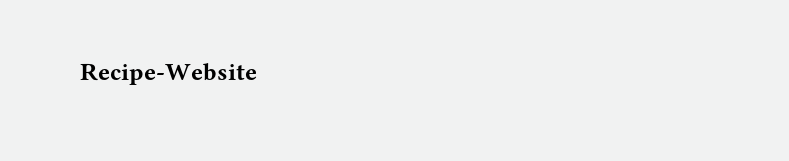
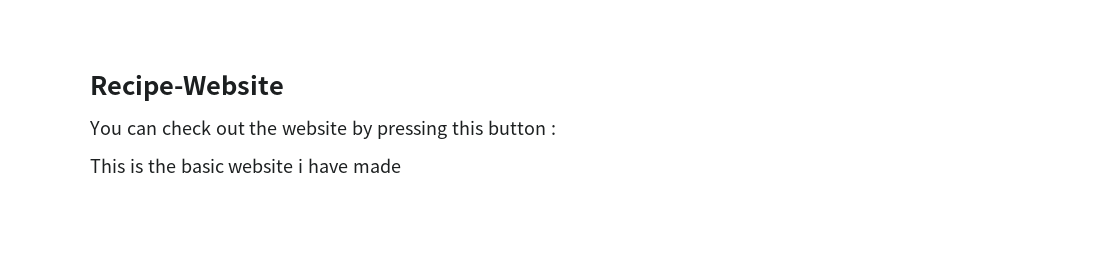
(257, 74) none -> [89,120,556,139] [90,158,402,173] // You can check out the website by pressing this button : // This is the basic website i have made

